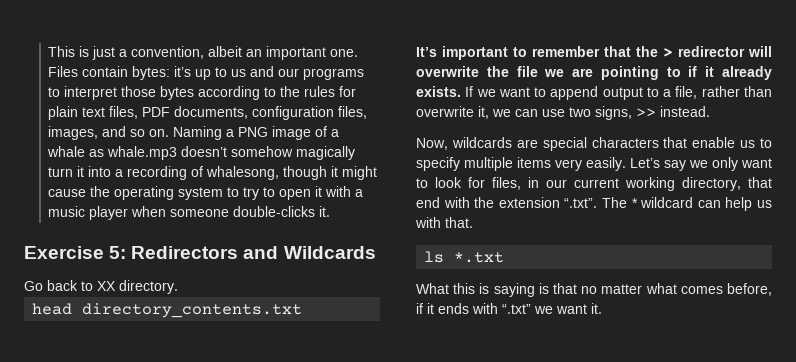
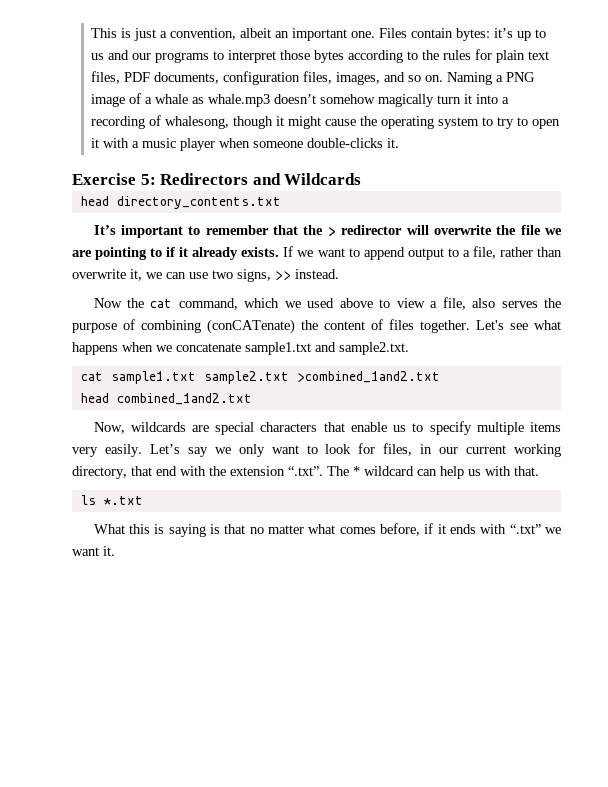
[24,280,178,294] // Go back to XX directory. -> (362, 179) none
(710, 111) none -> [93,297,561,310] [72,319,561,334] [72,342,409,355] [80,371,440,384] [80,393,252,405] // Now the cat command, which we used above to view a file, also serves the purpose of combining (conCATenate) the content of files together. Let's see what happens when we concatenate sample1.txt and sample2.txt. // cat sample1.txt sample2.txt >combined_1and2.txt // head combined_1and2.txt

